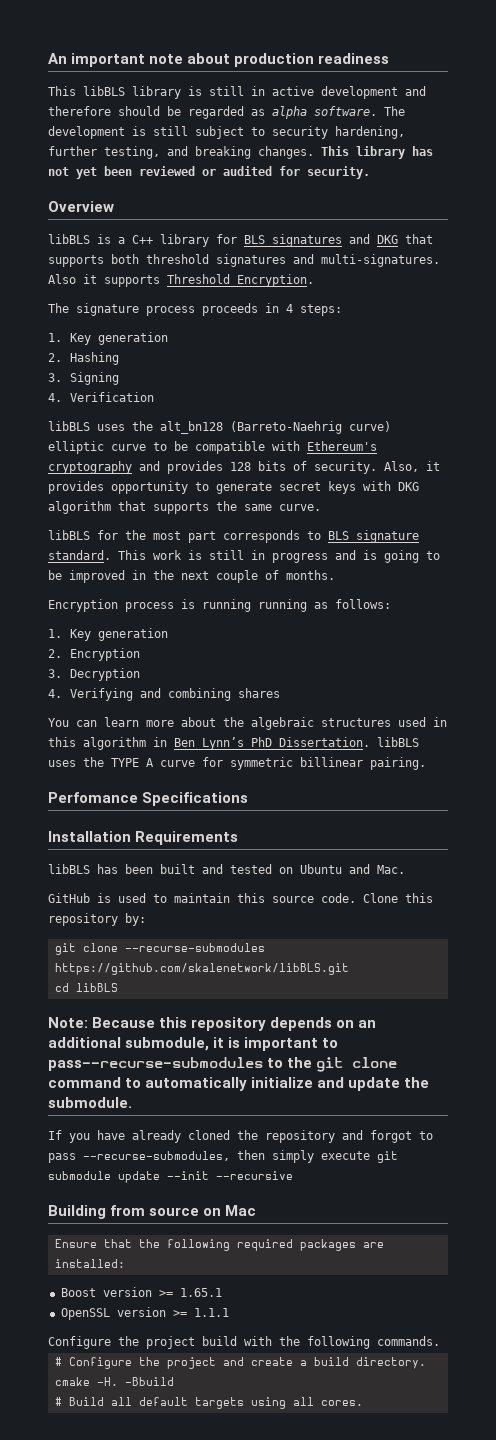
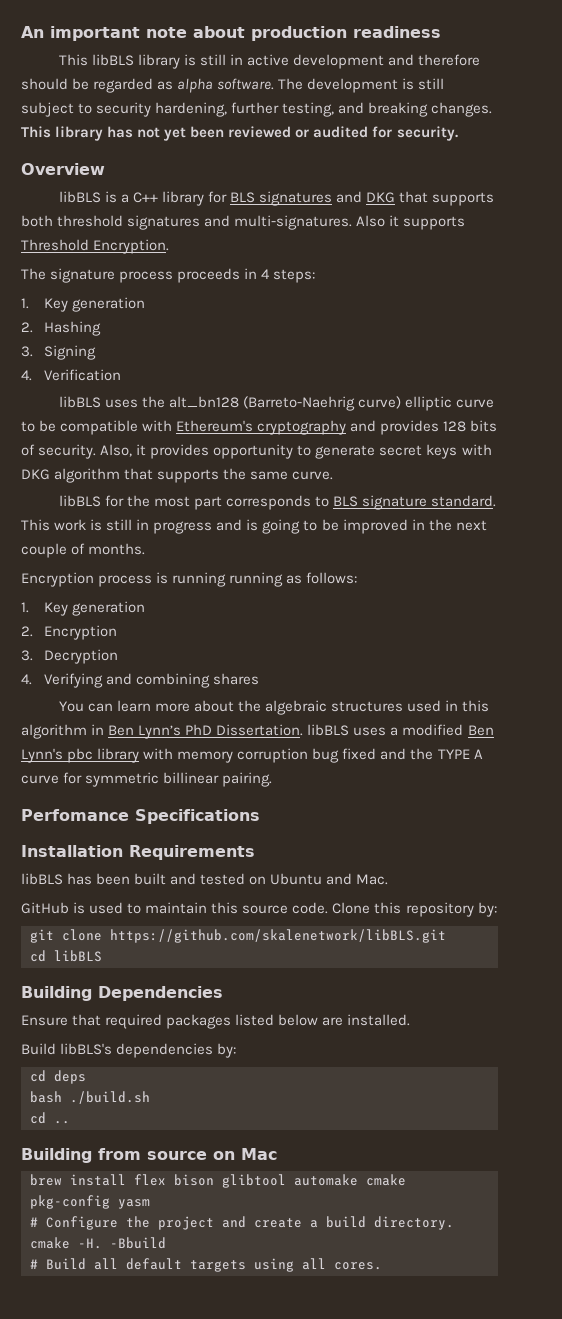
(76, 763) none -> [390,724,494,736] [21,748,407,763] a modified Ben Lynn's pbc library with memory corruption bug fixed and
[124,943,265,952] --recurse-submodules -> (102, 935) none
[48,1017,377,1031] [48,1037,339,1051] [48,1057,398,1072] [48,1077,430,1091] [48,1097,132,1108] [48,1130,433,1143] [48,1150,398,1163] [48,1171,293,1183] Note: Because this repository depends on an additional submodule, it is important to pass--recurse-submodules to the git clone command to automatically initialize and update the submodule. // If you have already cloned the repository and forgot to pass --recurse-submodules, then simply execute git submodule update --init --recursive -> [21,986,223,1001] [21,1014,411,1029] [21,1043,237,1058] [30,1070,86,1084] [30,1091,150,1104] [30,1112,70,1124] Building Dependencies // Ensure that required packages listed below are installed. // Build libBLS's dependencies by: // cd deps // bash ./build.sh // cd ..
[54,1239,384,1251] [54,1259,125,1268] [60,1287,222,1297] [60,1307,229,1320] [48,1336,440,1349] Ensure that the following required packages are installed: // Boost version >= 1.65.1 // OpenSSL version >= 1.1.1 // Configure the project build with the following commands. -> [30,1174,406,1188] [30,1195,150,1209] brew install flex bison glibtool automake cmake pkg-config yasm

